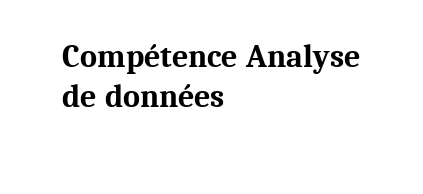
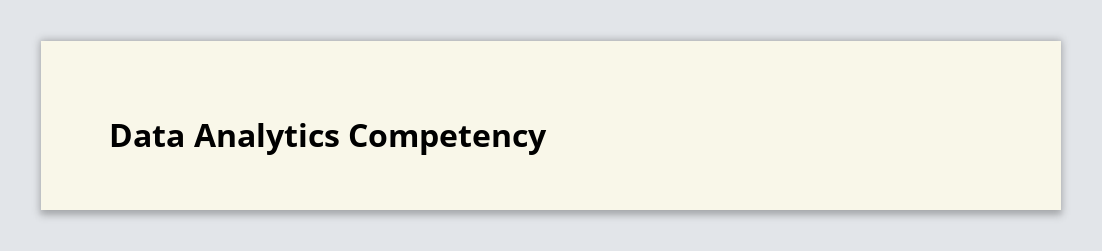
[62,44,360,74] [62,84,224,107] Compétence Analyse de données -> [109,123,548,155] Data Analytics Competency

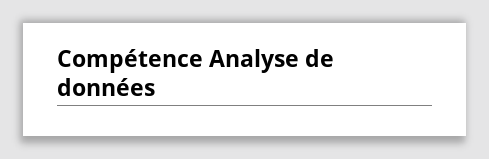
[109,123,548,155] Data Analytics Competency -> [57,49,335,73] [57,78,155,96] Compétence Analyse de données

